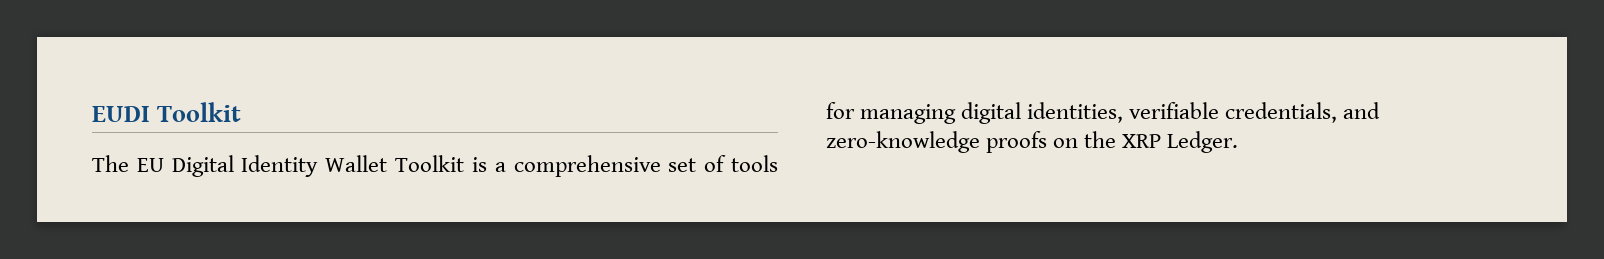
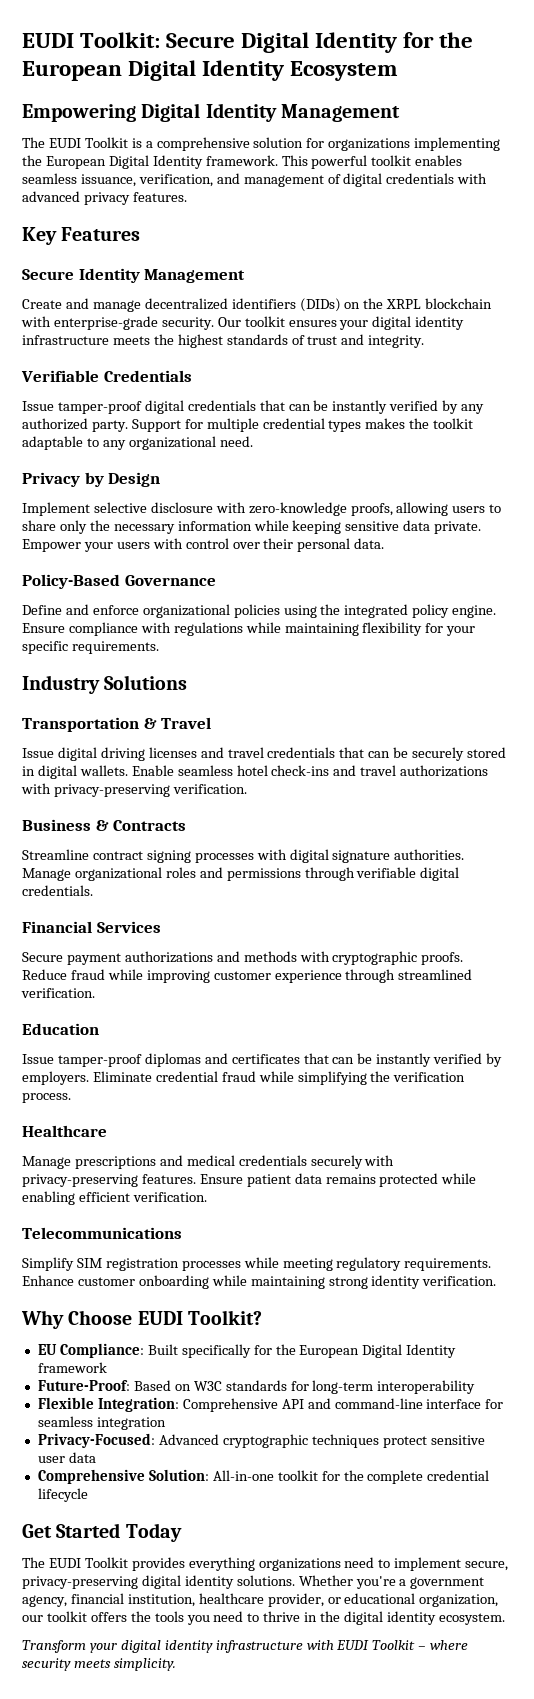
[92,102,242,122] [92,155,779,177] [826,102,1381,124] [826,131,1239,153] EUDI Toolkit // The EU Digital Identity Wallet Toolkit is a comprehensive set of tools for managing digital identities, verifiable credentials, and zero-knowledge proofs on the XRP Ledger. -> [22,32,474,53] [22,60,399,81] [22,103,400,122] [22,137,501,151] [22,155,463,169] [22,173,488,187] [22,191,187,205] [22,227,141,245] [22,268,246,283] [22,298,493,312] [21,316,465,330] [22,334,425,348] [21,370,192,382] [22,400,485,414] [22,418,474,432] [22,436,253,450] [22,472,161,487] [22,502,502,516] [22,520,482,534] [22,538,385,552] [22,574,216,589] [22,604,497,618] [22,622,476,636] [22,641,159,654] [22,675,188,694] [22,717,212,732] [22,747,507,761] [22,765,489,779] [21,783,247,797] [22,819,187,831] [22,849,465,863] [22,867,460,881] [22,885,93,896] [22,921,161,933] [22,951,464,965] [22,969,473,983] [21,988,95,998] [22,1023,99,1035] [22,1053,503,1067] [22,1071,466,1085] [22,1093,71,1103] [22,1125,107,1137] [22,1155,395,1169] [22,1173,477,1187] [22,1191,207,1205] [22,1227,182,1239] [22,1257,492,1271] [22,1275,497,1289] [21,1310,262,1329] [37,1343,457,1358] [37,1362,107,1373] [37,1380,476,1394] [37,1397,504,1412] [37,1416,166,1430] [37,1433,485,1448] [37,1452,96,1463] [37,1469,490,1484] [37,1488,88,1502] [22,1523,182,1542] [22,1557,509,1571] [22,1575,485,1589] [22,1593,499,1607] [22,1611,505,1625] [22,1640,469,1653] [22,1658,176,1671] EUDI Toolkit: Secure Digital Identity for the European Digital Identity Ecosystem // Empowering Digital Identity Management // The EUDI Toolkit is a comprehensive solution for organizations implementing the European Digital Identity framework. This powerful toolkit enables seamless issuance, verification, and management of digital credentials with advanced privacy features. // Key Features // Secure Identity Management // Create and manage decentralized identifiers (DIDs) on the XRPL blockchain with enterprise-grade security. Our toolkit ensures your digital identity infrastructure meets the highest standards of trust and integrity. // Verifiable Credentials // Issue tamper-proof digital credentials that can be instantly verified by any authorized party. Support for multiple credential types makes the toolkit adaptable to any organizational need. // Privacy by Design // Implement selective disclosure with zero-knowledge proofs, allowing users to share only the necessary information while keeping sensitive data private. Empower your users with control over their personal data. // Policy-Based Governance // Define and enforce organizational policies using the integrated policy engine. Ensure compliance with regulations while maintaining flexibility for your specific requirements. // Industry Solutions // Transportation & Travel // Issue digital driving licenses and travel credentials that can be securely stored in digital wallets. Enable seamless hotel check-ins and travel authorizations with privacy-preserving verification. // Business & Contracts // Streamline contract signing processes with digital signature authorities. Manage organizational roles and permissions through verifiable digital credentials. // Financial Services // Secure payment authorizations and methods with cryptographic proofs. Reduce fraud while improving customer experience through streamlined verification. // Education // Issue tamper-proof diplomas and certificates that can be instantly verified by employers. Eliminate credential fraud while simplifying the verification process. // Healthcare // Manage prescriptions and medical credentials securely with privacy-preserving features. Ensure patient data remains protected while enabling efficient verification. // Telecommunications // Simplify SIM registration processes while meeting regulatory requirements. Enhance customer onboarding while maintaining strong identity verification. // Why Choose EUDI Toolkit? // EU Compliance: Built specifically for the European Digital Identity framework // Future-Proof: Based on W3C standards for long-term interoperability // Flexible Integration: Comprehensive API and command-line interface for seamless integration // Privacy-Focused: Advanced cryptographic techniques protect sensitive user data // Comprehensive Solution: All-in-one toolkit for the complete credential lifecycle // Get Started Today // The EUDI Toolkit provides everything organizations need to implement secure, privacy-preserving digital identity solutions. Whether you're a government agency, financial institution, healthcare provider, or educational organization, our toolkit offers the tools you need to thrive in the digital identity ecosystem. // Transform your digital identity infrastructure with EUDI Toolkit – where security meets simplicity.

